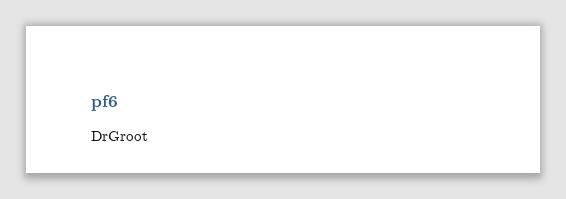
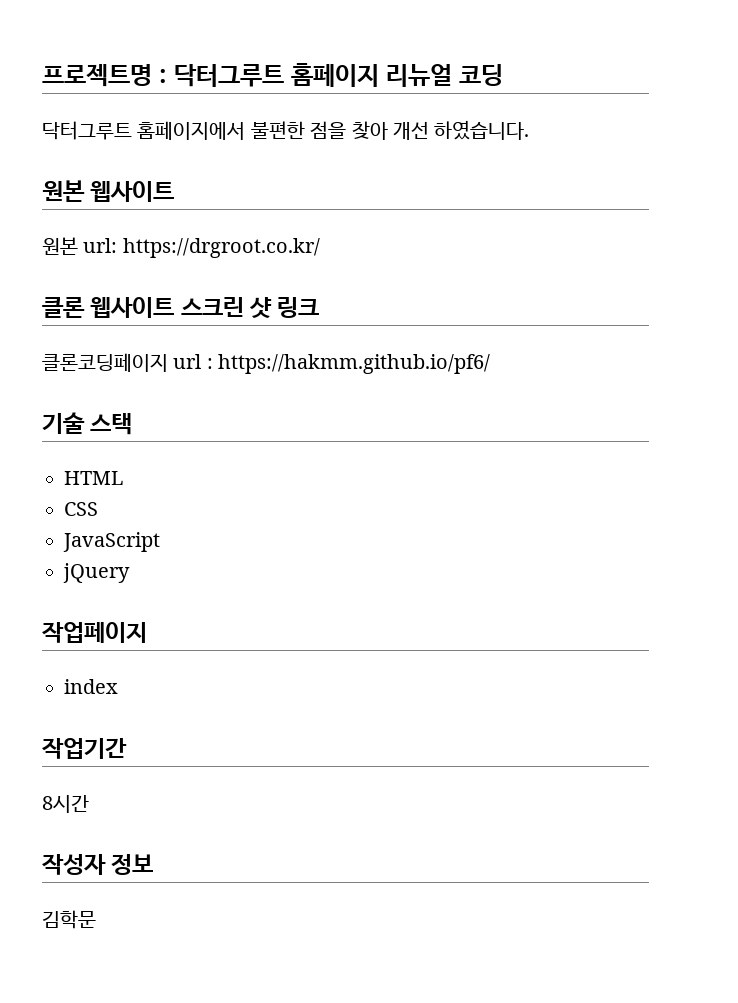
[91,95,118,111] [91,131,148,141] pf6 // DrGroot -> [42,63,503,87] [42,120,530,140] [42,180,175,202] [42,237,320,258] [42,297,320,318] [42,353,491,374] [42,412,133,435] [64,471,123,485] [64,502,98,516] [63,532,160,552] [63,563,130,583] [42,622,147,643] [64,679,118,694] [42,738,127,759] [42,795,89,813] [42,854,154,875] [42,910,96,929] 프로젝트명 : 닥터그루트 홈페이지 리뉴얼 코딩 // 닥터그루트 홈페이지에서 불편한 점을 찾아 개선 하였습니다. // 원본 웹사이트 // 원본 url: https://drgroot.co.kr/ // 클론 웹사이트 스크린 샷 링크 // 클론코딩페이지 url : https://hakmm.github.io/pf6/ // 기술 스택 // HTML // CSS // JavaScript // jQuery // 작업페이지 // index // 작업기간 // 8시간 // 작성자 정보 // 김학문

